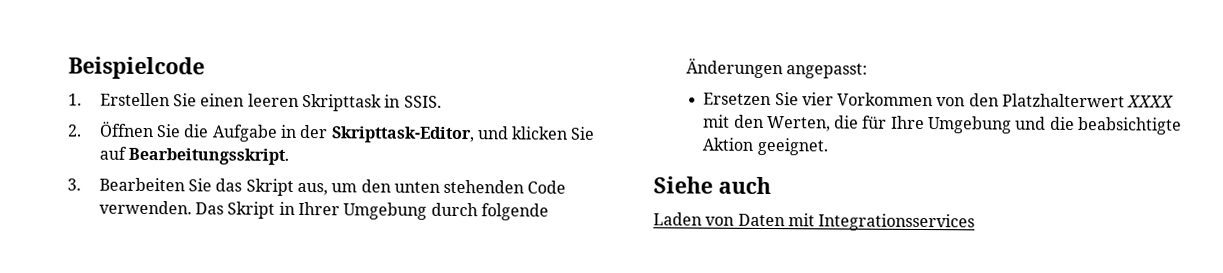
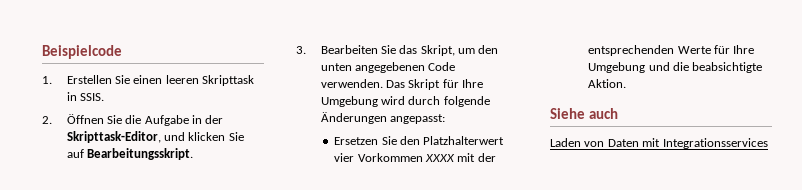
[245,178,328,196] Skript aus, -> [420,45,455,56] Skript,
[443,179,525,194] stehenden -> [354,62,425,73] angegebenen
[278,201,428,220] in Ihrer Umgebung -> [442,79,484,88] [320,96,405,107] für Ihre Umgebung wird
[801,92,1175,108] [703,114,860,132] vier Vorkommen von den Platzhalterwert XXXX mit den Werten, die -> [400,136,505,145] [334,153,496,162] [588,45,711,56] den Platzhalterwert vier Vorkommen XXXX mit der entsprechenden Werte
[702,137,828,156] Aktion geeignet. -> [588,79,627,88] Aktion.

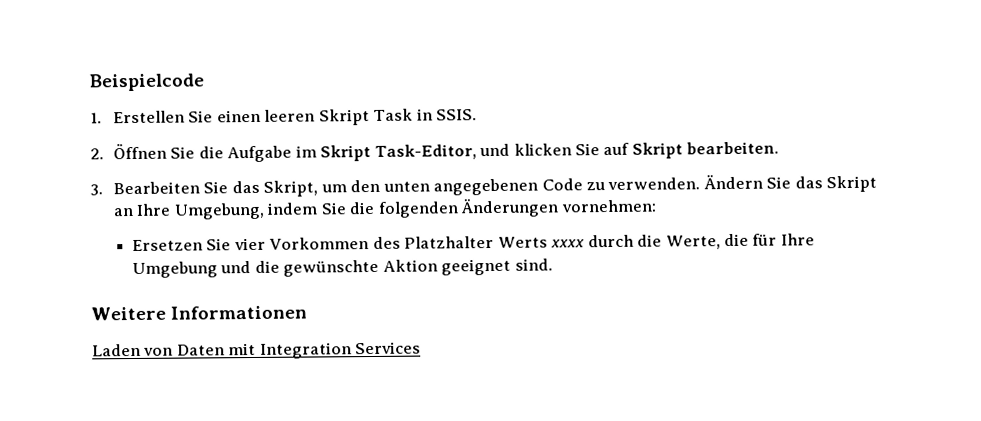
[202,75,255,86] Skripttask -> [318,108,414,126] Skript Task
[192,115,224,124] [66,131,161,143] in der Skripttask-Editor, -> [295,144,477,162] im Skript Task-Editor,
[86,148,193,160] Bearbeitungsskript. -> [631,141,780,159] Skript bearbeiten.
[320,79,484,90] [320,96,490,107] [320,112,445,124] [334,136,505,145] [334,153,496,162] [588,45,711,56] verwenden. Das Skript für Ihre Umgebung wird durch folgende Änderungen angepasst: // Ersetzen Sie den Platzhalterwert vier Vorkommen XXXX mit der entsprechenden Werte -> [585,173,878,193] [112,197,657,220] [132,233,750,252] zu verwenden. Ändern Sie das Skript an Ihre Umgebung, indem Sie die folgenden Änderungen vornehmen: // Ersetzen Sie vier Vorkommen des Platzhalter Werts xxxx durch die Werte, die
[692,62,763,73] [588,79,627,88] [550,108,618,119] beabsichtigte Aktion. // Siehe auch -> [283,258,553,277] [91,305,308,321] gewünschte Aktion geeignet sind. // Weitere Informationen
[662,138,768,149] Integrationsservices -> [259,341,422,359] Integration Services

